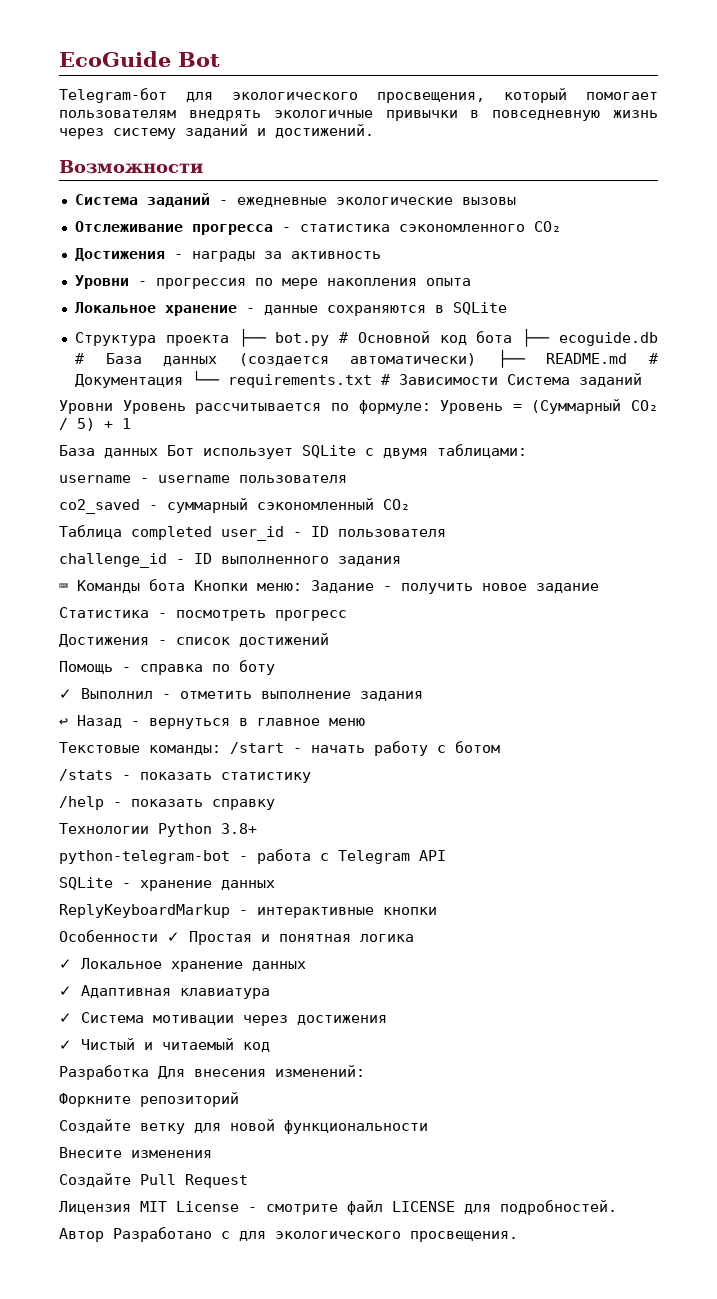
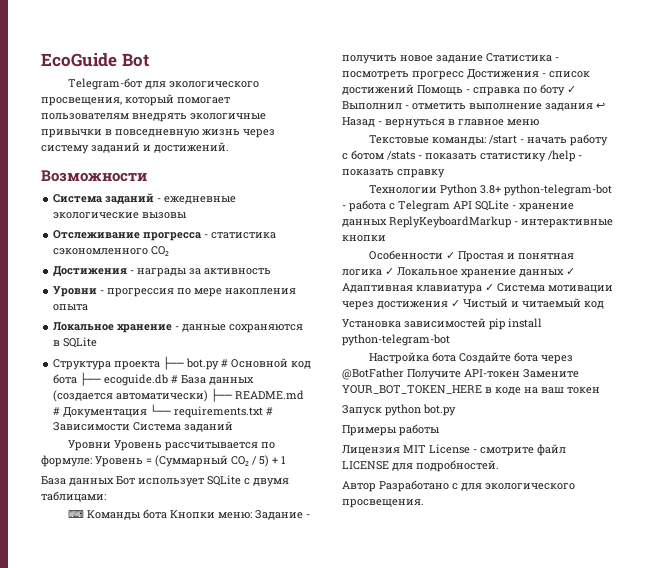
[59,475,347,483] [59,498,410,514] [59,525,446,541] [59,553,401,568] // username - username пользователя // co2_saved - суммарный сэкономленный CO₂ // Таблица completed user_id - ID пользователя // challenge_id - ID выполненного задания -> (106, 496) none
(599, 588) // -> (483, 59) none
(347, 615) // -> (464, 75) none
(329, 640) // -> (414, 89) none
(275, 667) // -> (565, 90) none
(423, 696) // -> (593, 107) none
(500, 747) // -> (384, 155) none
(311, 777) // -> (546, 157) none
(257, 828) // -> (502, 189) none
(446, 855) // -> (472, 205) none
(275, 885) // -> (387, 223) none
(414, 938) // -> (382, 272) none
(306, 966) // -> (564, 273) none
(270, 993) // -> (482, 289) none
(387, 1020) // -> (448, 305) none
[59,1065,365,1080] [59,1092,239,1107] [59,1119,428,1134] [59,1147,212,1158] [59,1173,248,1188] Разработка Для внесения изменений: // Форкните репозиторий // Создайте ветку для новой функциональности // Внесите изменения // Создайте Pull Request -> [342,318,542,330] [342,334,450,346] [369,352,574,364] [342,368,579,380] [342,385,600,395] [342,404,456,416] [342,424,439,436] Установка зависимостей pip install python-telegram-bot // Настройка бота Создайте бота через @BotFather Получите API-токен Замените YOUR_BOT_TOKEN_HERE в коде на ваш токен // Запуск python bot.py // Примеры работы

